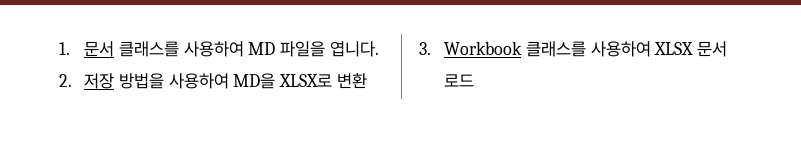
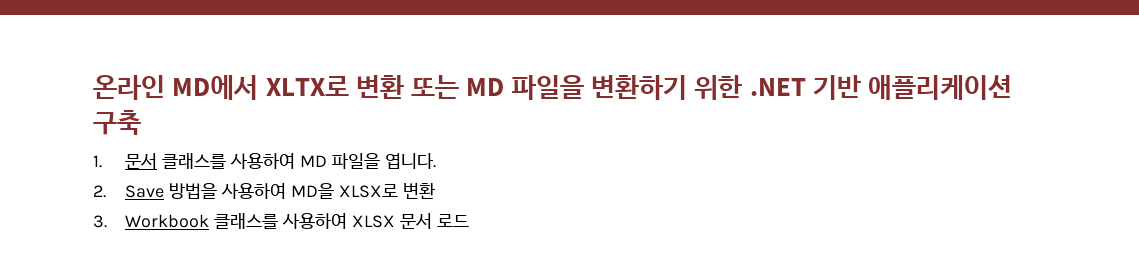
(59, 48) none -> [93,75,1013,100] [93,110,141,135] 온라인 MD에서 XLTX로 변환 또는 MD 파일을 변환하기 위한 .NET 기반 애플리케이션 구축 //
[84,73,115,89] 저장 -> [125,185,165,198] Save

